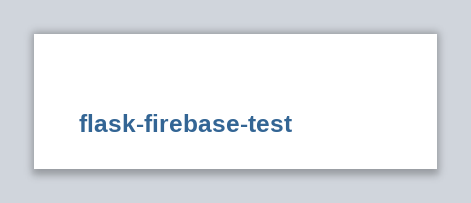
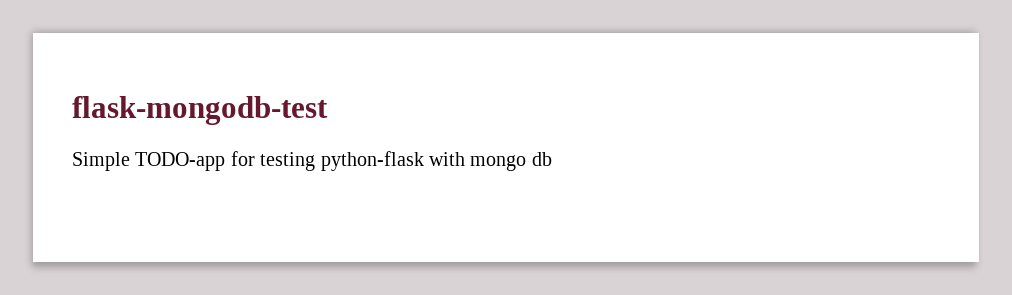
[79,114,292,132] flask-firebase-test -> [72,96,328,125] [72,151,552,171] flask-mongodb-test // Simple TODO-app for testing python-flask with mongo db

